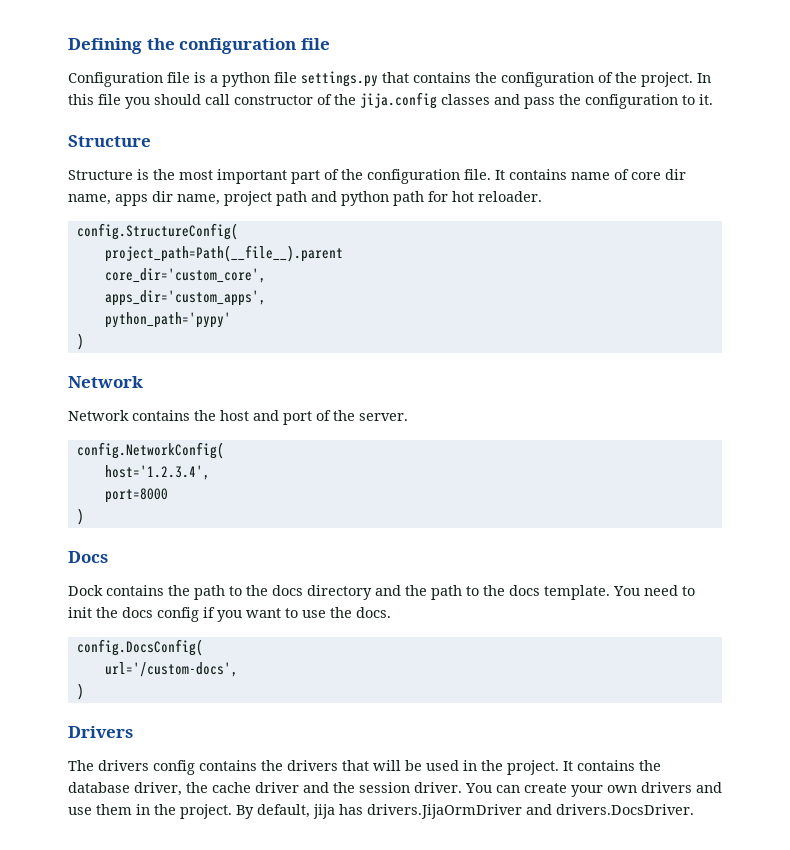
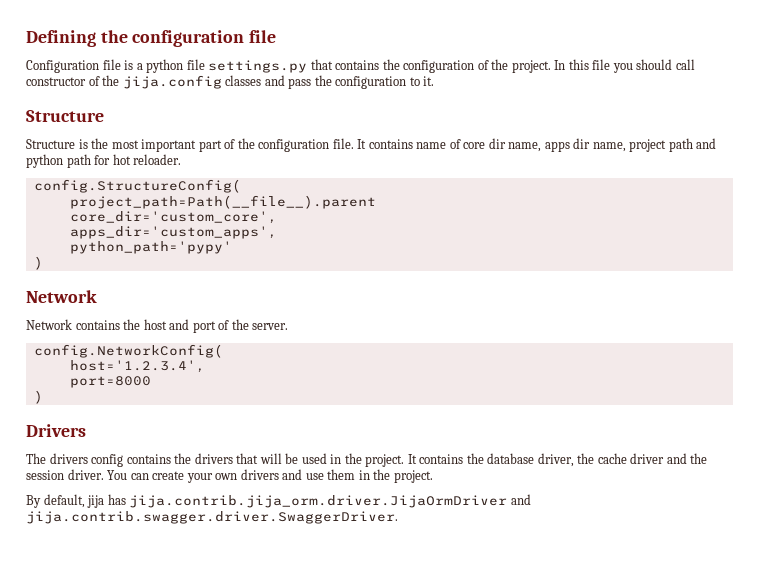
[68,551,108,563] [68,585,695,600] [68,607,391,622] [76,639,203,656] [104,662,238,677] [76,683,84,700] // Docs // Dock contains the path to the docs directory and the path to the docs template. You need to init the docs config if you want to use the docs. // config.DocsConfig( // url='/custom-docs', // ) -> (43, 397) none
(232, 811) none -> (433, 476) //
[367,804,694,819] drivers.JijaOrmDriver and drivers.DocsDriver. -> [129,494,531,508] [26,511,398,524] jija.contrib.jija_orm.driver.JijaOrmDriver and jija.contrib.swagger.driver.SwaggerDriver.

